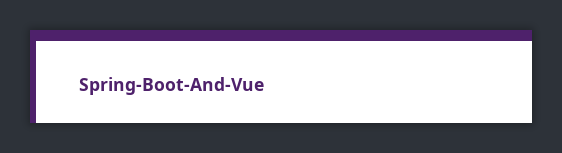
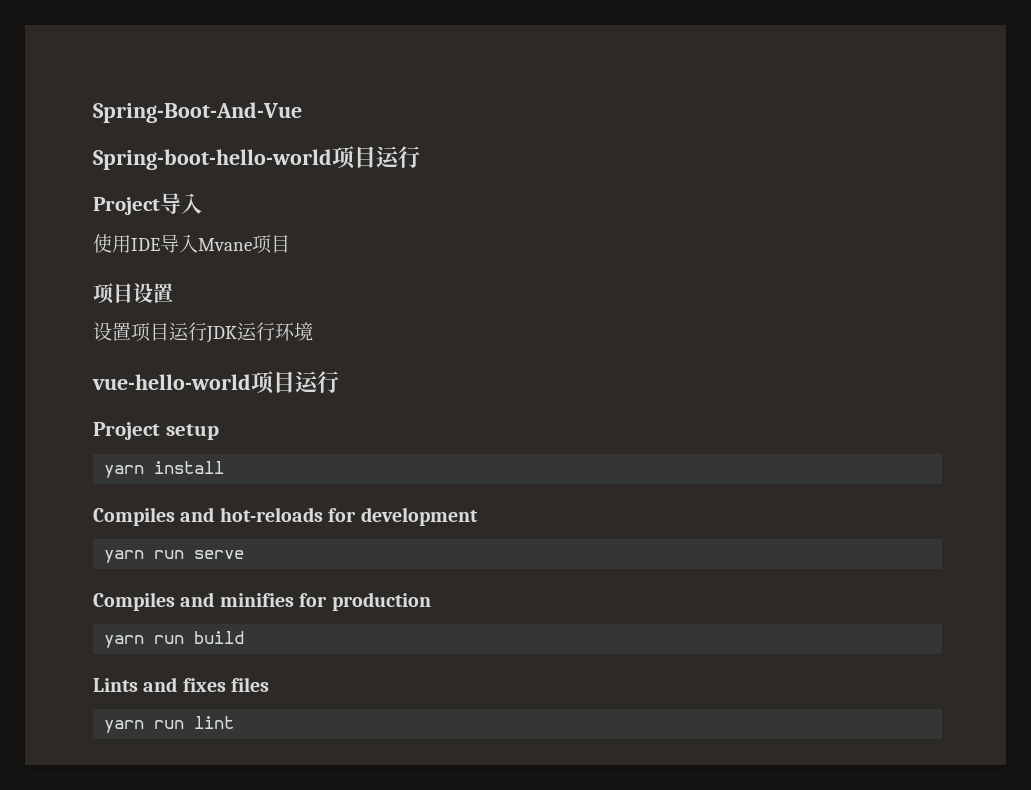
(264, 86) none -> [93,146,420,170] [93,193,202,215] [93,234,290,254] [93,283,173,304] [93,322,313,343] [92,371,339,394] [93,422,219,440] [104,461,225,478] [93,507,478,526] [104,550,245,563] [93,592,431,611] [104,631,245,648] [93,677,270,692] [104,716,235,733] // Spring-boot-hello-world项目运行 // Project导入 // 使用IDE导入Mvane项目 // 项目设置 // 设置项目运行JDK运行环境 // vue-hello-world项目运行 // Project setup // yarn install // Compiles and hot-reloads for development // yarn run serve // Compiles and minifies for production // yarn run build // Lints and fixes files // yarn run lint

